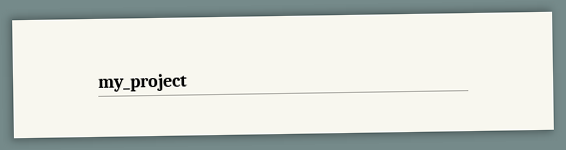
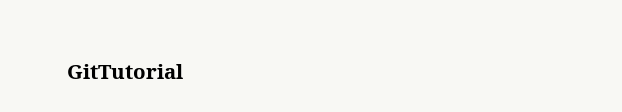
[97,73,188,92] my_project -> [67,64,183,79] GitTutorial

